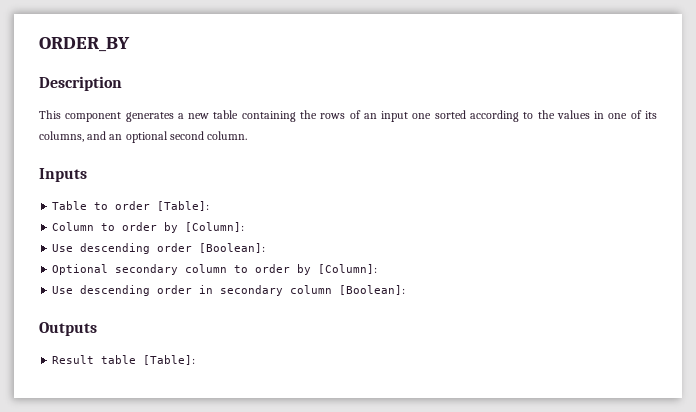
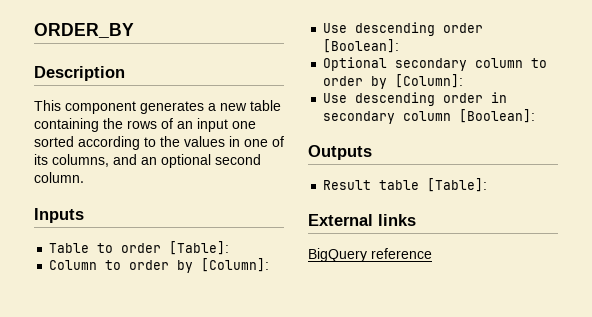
(196, 360) none -> [308,214,416,226] [308,248,432,262] // External links // BigQuery reference

